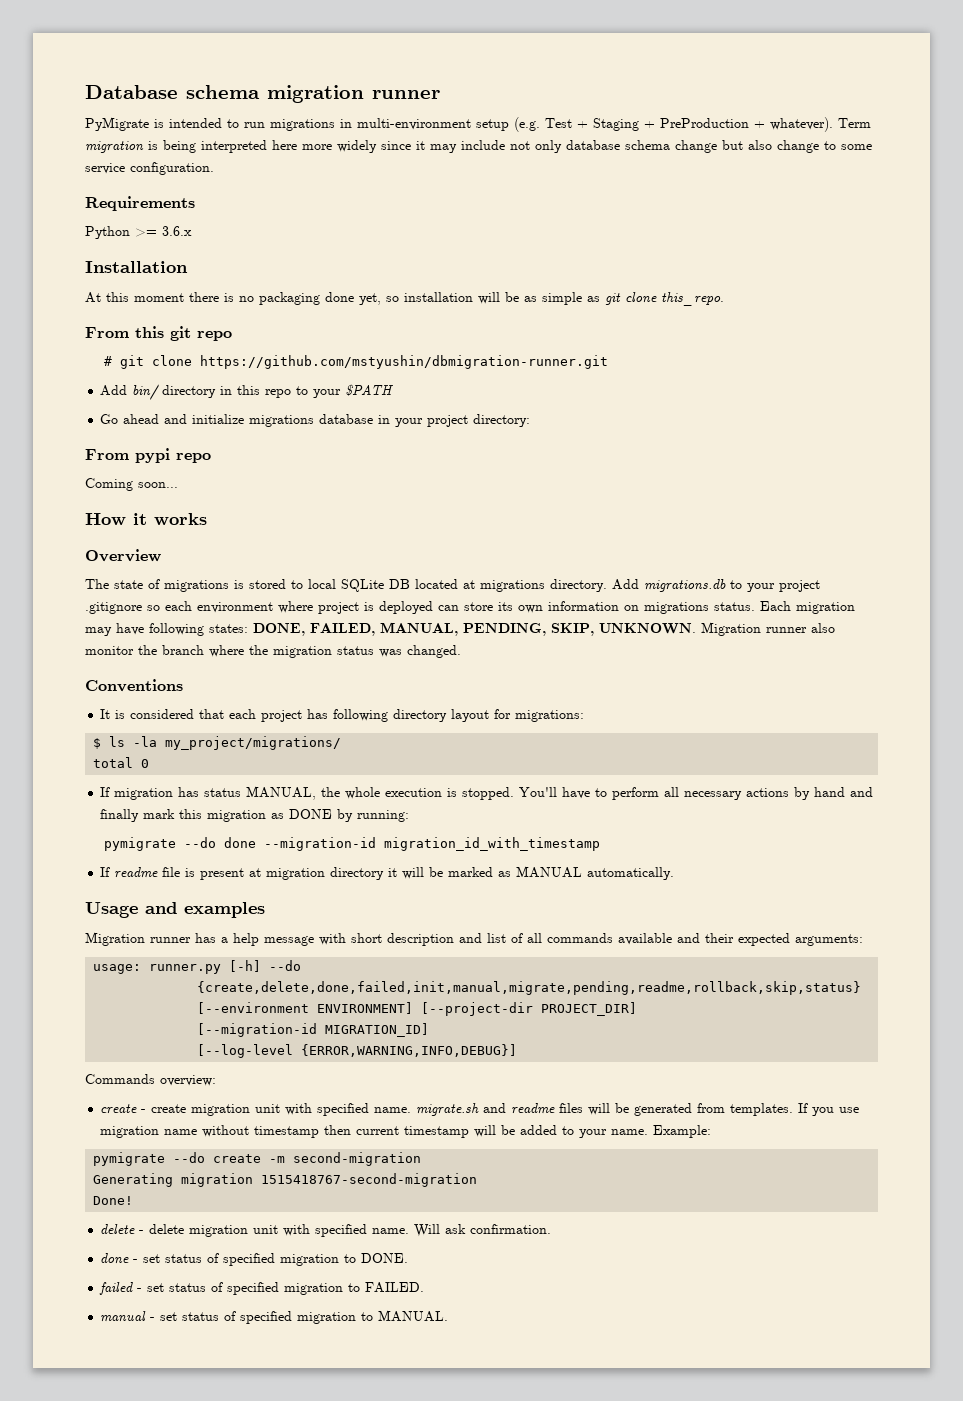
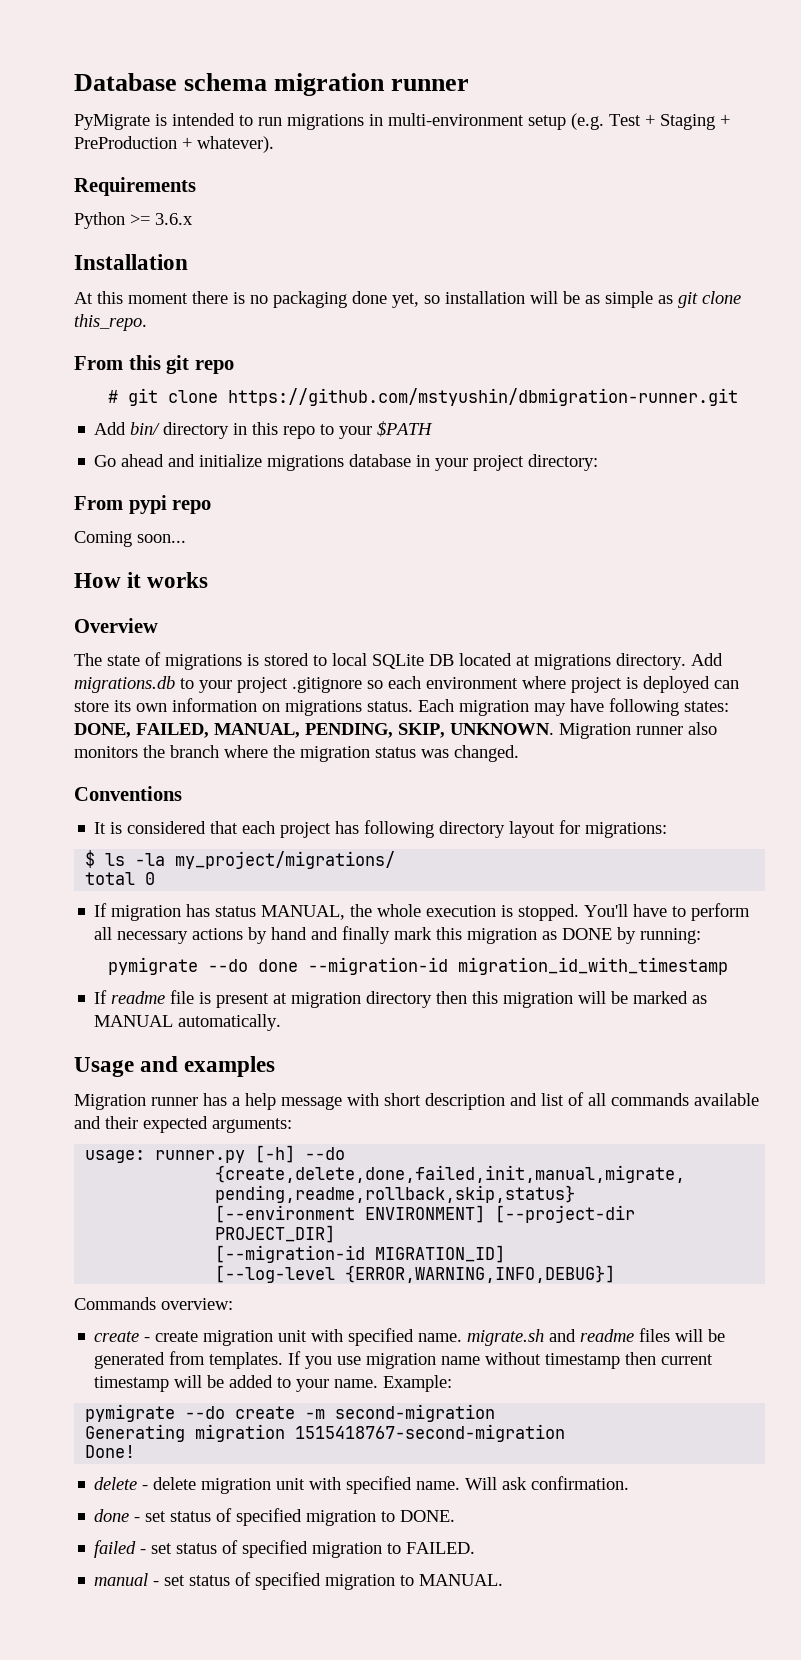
[838,118,871,128] [85,140,872,153] [85,162,214,175] Term migration is being interpreted here more widely since it may include not only database schema change but also change to some service configuration. -> (274, 144) none
[85,646,134,655] monitor -> [74,746,138,758] monitors
[388,868,398,877] it -> [436,991,574,1008] then this migration

